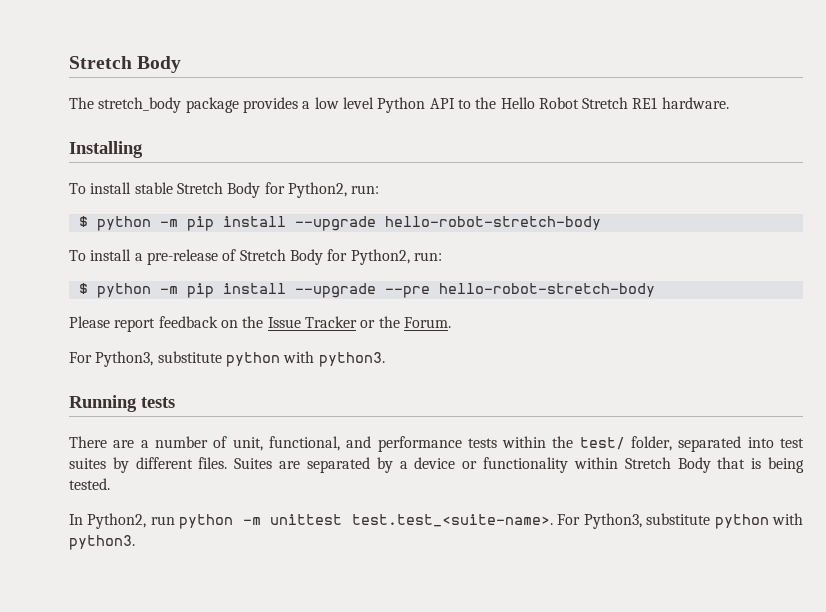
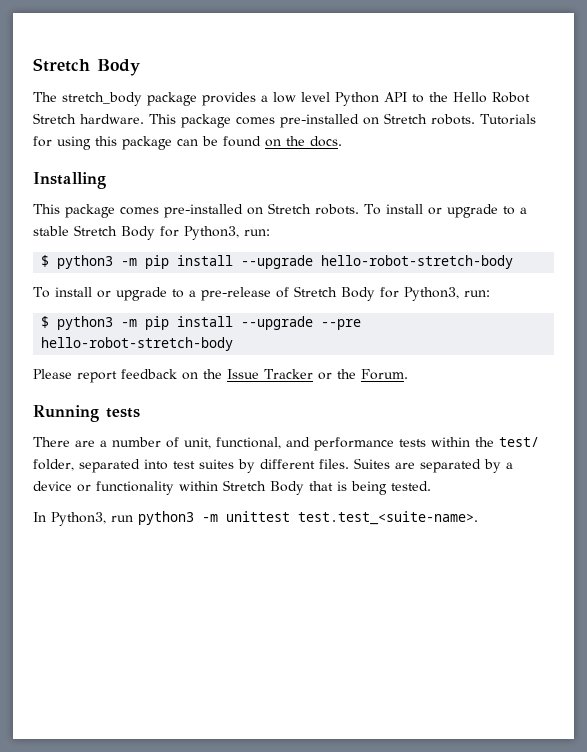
[632,97,658,109] RE1 -> (76, 118) none
[69,141,143,158] [69,182,132,194] // Installing // To install -> [149,113,536,128] [33,136,342,150] [33,172,106,189] [33,203,527,218] This package comes pre-installed on Stretch robots. Tutorials for using this package can be found on the docs. // Installing // This package comes pre-installed on Stretch robots. To install or upgrade to a
[287,182,380,198] [78,216,151,231] Python2, run: // $ python -> [184,226,270,240] [41,255,114,269] Python3, run: // $ python3
(132, 255) none -> [96,287,184,301] or upgrade to
[350,249,442,265] [78,283,151,298] Python2, run: // $ python -> [403,287,490,301] [41,316,114,330] Python3, run: // $ python3
[69,351,385,367] // For Python3, substitute python with python3. -> (408, 374) none
[87,513,803,529] [69,535,135,550] Python2, run python -m unittest test.test_<suite-name>. For Python3, substitute python with python3. -> [51,511,478,526] Python3, run python3 -m unittest test.test_<suite-name>.

